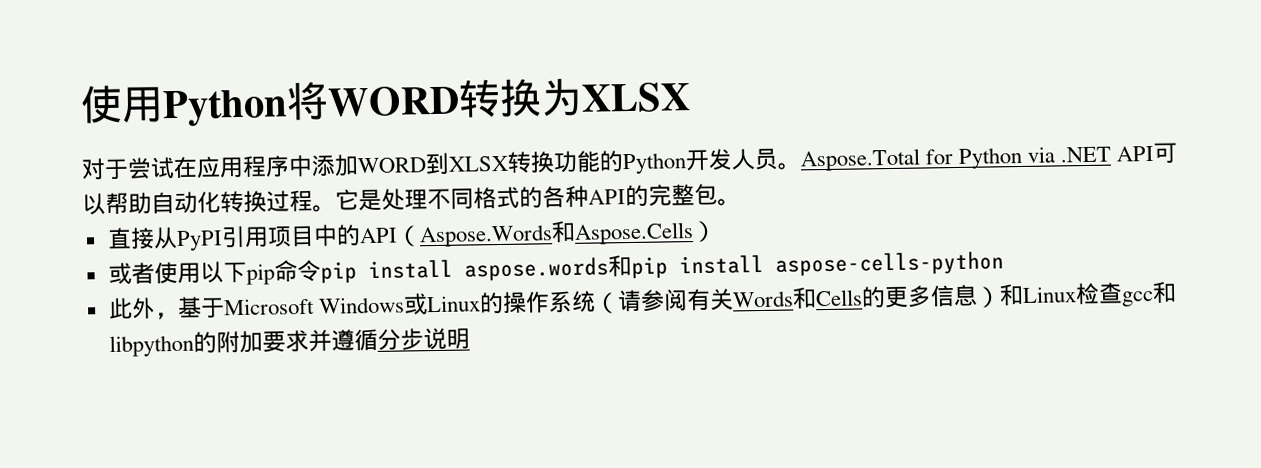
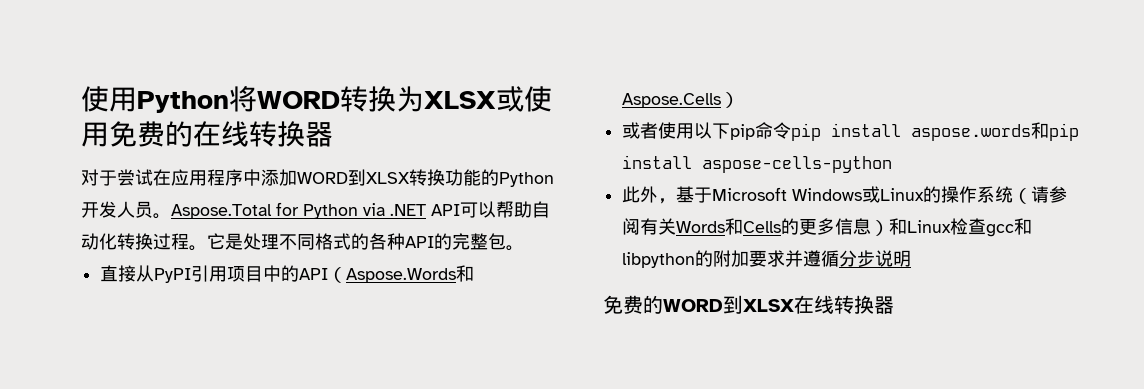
(691, 97) none -> [496,86,552,112] [81,121,333,147] 或使用免费的在线转换器
(470, 338) none -> [603,295,894,314] // 免费的WORD到XLSX在线转换器

